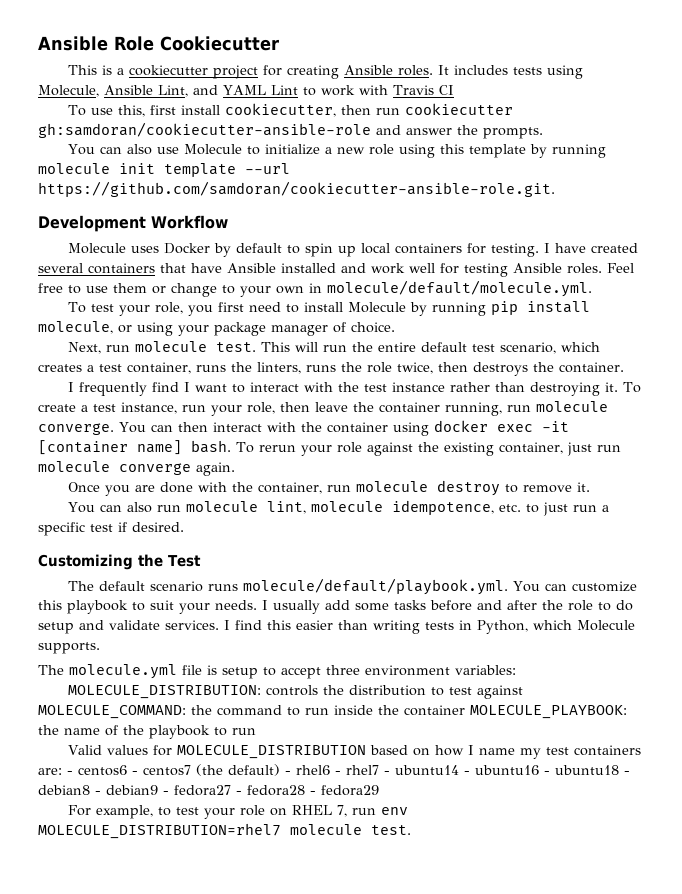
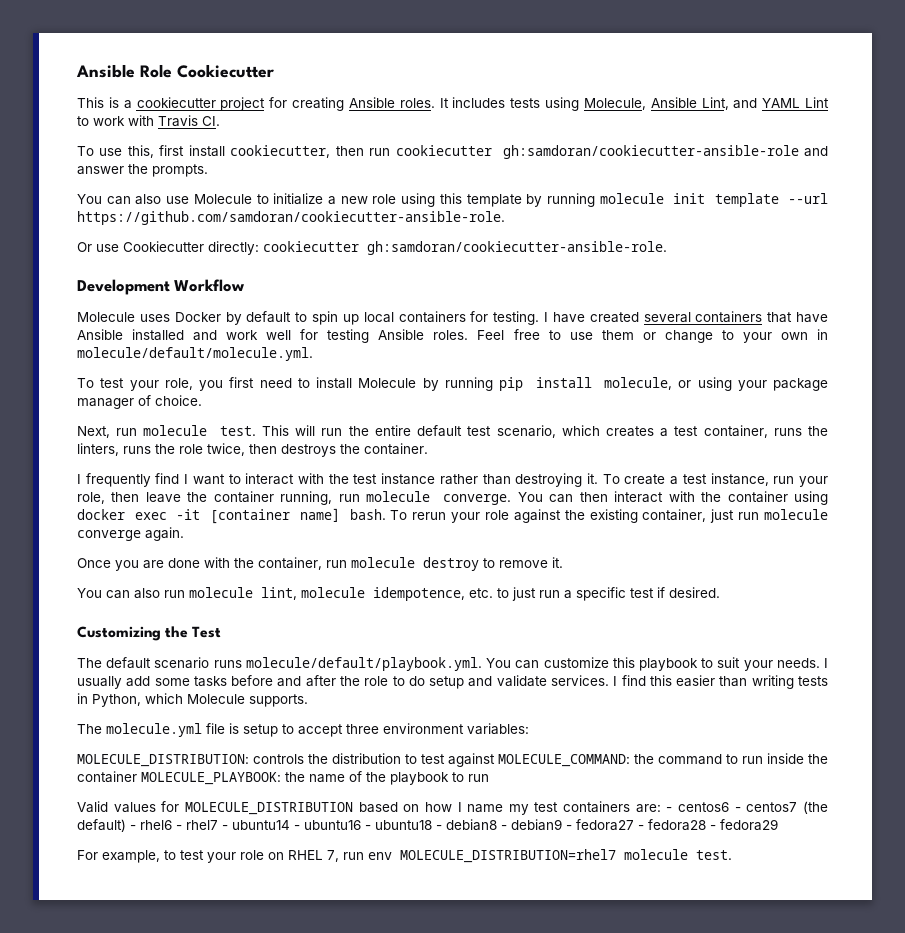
[438,85,454,95] CI -> [202,116,220,126] CI.
[38,181,555,197] https://github.com/samdoran/cookiecutter-ansible-role.git. -> [77,211,505,225] [77,241,667,255] https://github.com/samdoran/cookiecutter-ansible-role. // Or use Cookiecutter directly: cookiecutter gh:samdoran/cookiecutter-ansible-role.

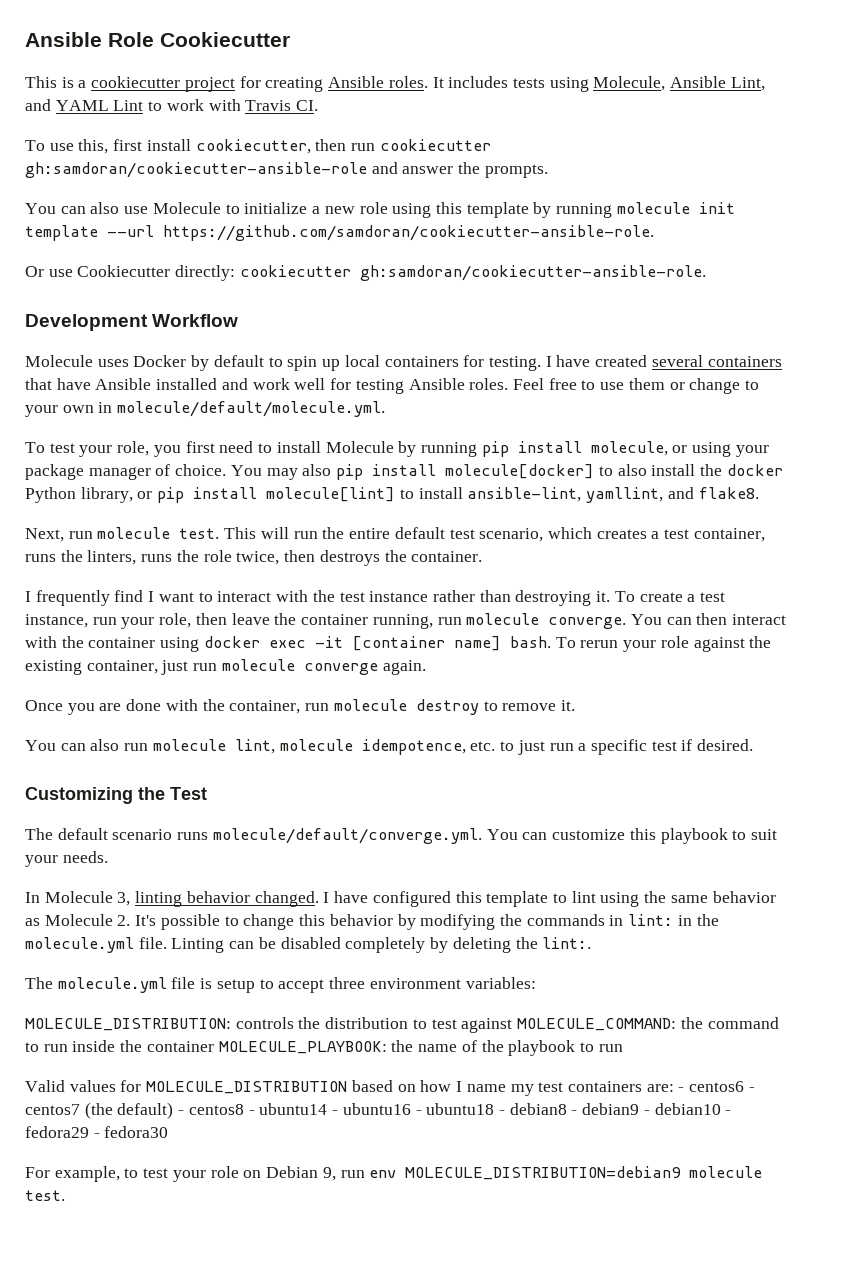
(202, 400) none -> [230,464,783,480] [25,487,759,503] You may also pip install molecule[docker] to also install the docker Python library, or pip install molecule[lint] to install ansible-lint, yamllint, and flake8.
[245,657,482,671] molecule/default/playbook.yml. -> [212,828,482,844] molecule/default/converge.yml.
[823,658,828,668] [77,675,829,689] [77,693,308,707] I usually add some tasks before and after the role to do setup and validate services. I find this easier than writing tests in Python, which Molecule supports. -> [25,891,776,907] [25,914,719,930] [25,937,592,953] // In Molecule 3, linting behavior changed. I have configured this template to lint using the same behavior as Molecule 2. It's possible to change this behavior by modifying the commands in lint: in the molecule.yml file. Linting can be disabled completely by deleting the lint:.
[140,820,218,830] rhel6 - rhel7 -> [188,1104,244,1115] centos8
[576,819,706,831] fedora27 - fedora28 -> [654,1103,721,1115] debian10
(778, 825) none -> [93,1126,169,1138] - fedora30
[288,850,339,862] RHEL 7, -> [266,1166,336,1181] Debian 9,
[400,849,616,863] MOLECULE_DISTRIBUTION=rhel7 -> [405,1166,682,1180] MOLECULE_DISTRIBUTION=debian9

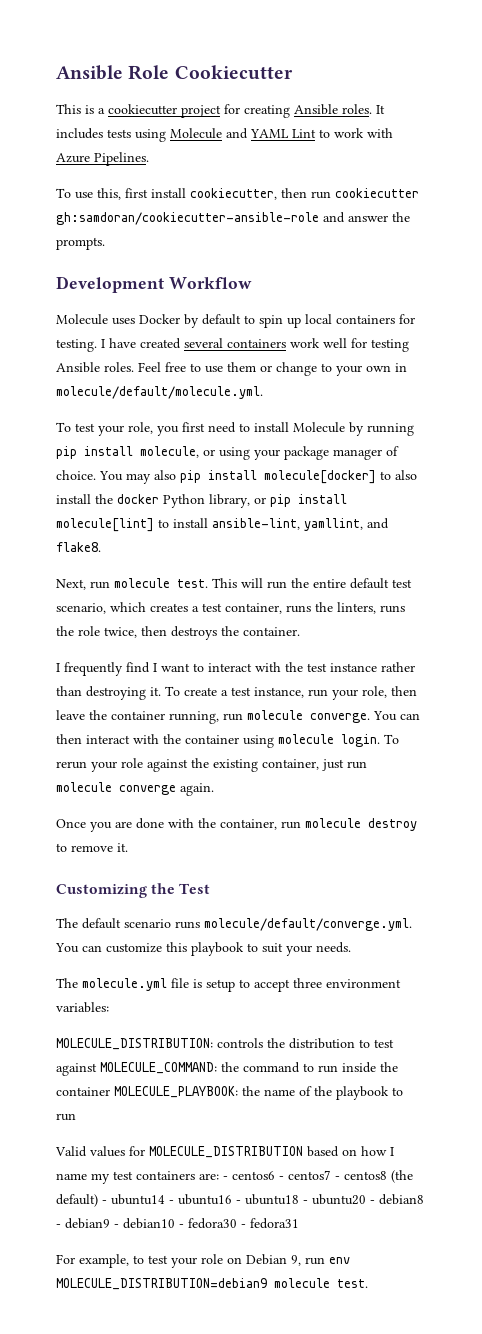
[593,76,765,91] Molecule, Ansible Lint, -> [170,128,222,139] Molecule
[245,100,319,111] Travis CI. -> [56,152,149,166] Azure Pipelines.
[25,202,735,218] [25,225,654,241] [25,265,706,281] // You can also use Molecule to initialize a new role using this template by running molecule init template --url https://github.com/samdoran/cookiecutter-ansible-role. // Or use Cookiecutter directly: cookiecutter gh:samdoran/cookiecutter-ansible-role. -> (105, 243) none
[25,378,248,390] that have Ansible installed and -> (286, 343) none
[203,636,551,651] docker exec -it [container name] bash. -> [278,734,380,747] molecule login.
[25,739,754,755] // You can also run molecule lint, molecule idempotence, etc. to just run a specific test if desired. -> (128, 847) none
[25,891,776,907] [25,914,719,930] [25,937,592,953] // In Molecule 3, linting behavior changed. I have configured this template to lint using the same behavior as Molecule 2. It's possible to change this behavior by modifying the commands in lint: in the molecule.yml file. Linting can be disabled completely by deleting the lint:. -> (351, 947) none
(80, 1109) none -> [335,1171,387,1180] - centos8
[188,1104,255,1115] centos8 - -> (107, 1202) none
(505, 1112) none -> [312,1194,375,1205] ubuntu20 -
[25,1126,169,1138] fedora29 - fedora30 -> [188,1218,299,1229] fedora30 - fedora31

